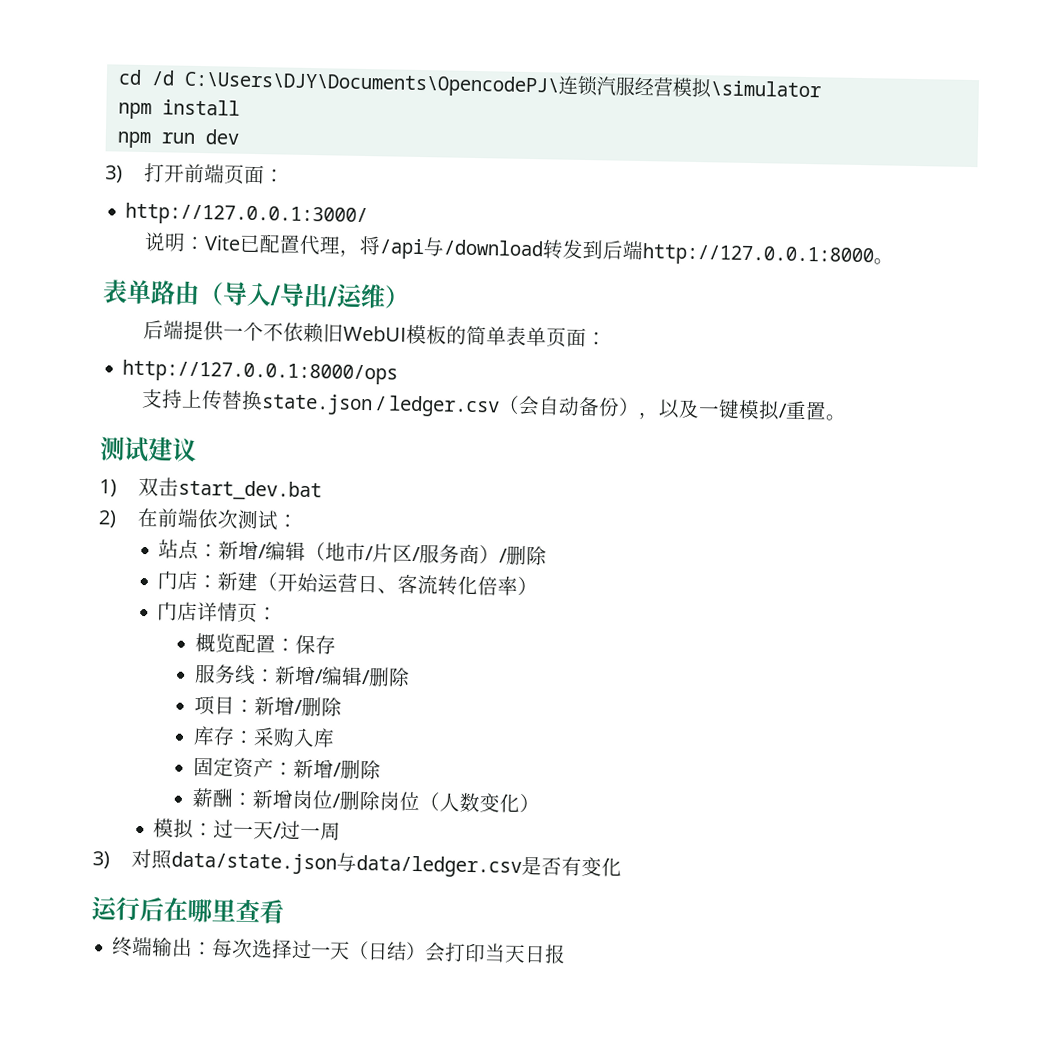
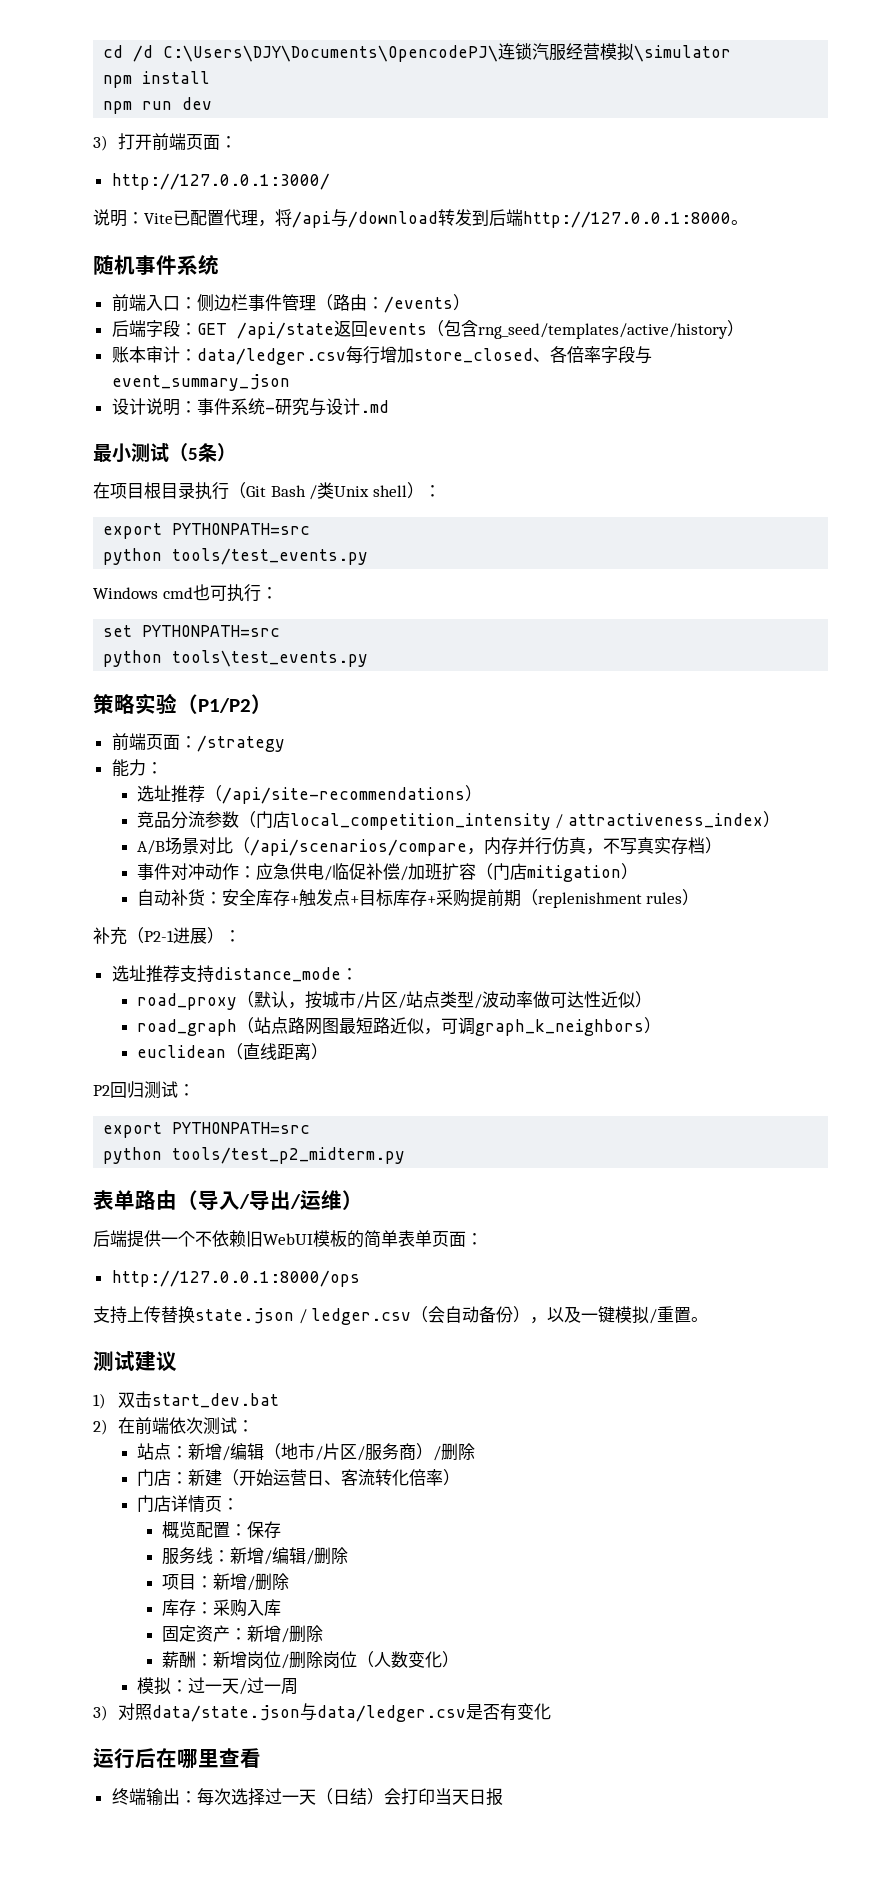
(894, 261) none -> [93,254,219,275] [111,294,470,313] [111,320,744,339] [111,346,652,365] [111,374,290,391] [111,398,389,416] [93,443,236,463] [93,482,441,500] [103,523,311,539] [103,548,369,565] [93,584,278,602] [103,625,281,637] [103,650,369,667] [93,693,272,714] [111,733,285,752] [111,759,163,777] [136,785,482,804] [136,811,780,830] [136,837,722,856] [136,863,638,882] [136,889,700,908] [93,927,241,945] [111,965,358,983] [136,991,652,1010] [136,1017,661,1036] [136,1043,328,1060] [93,1081,195,1099] [103,1122,311,1138] [103,1147,406,1164] // 随机事件系统 // 前端入口：侧边栏事件管理（路由：/events） // 后端字段：GET /api/state返回events（包含rng_seed/templates/active/history） // 账本审计：data/ledger.csv每行增加store_closed、各倍率字段与event_summary_json // 设计说明：事件系统-研究与设计.md // 最小测试（5条） // 在项目根目录执行（Git Bash /类Unix shell）： // export PYTHONPATH=src // python tools/test_events.py // Windows cmd也可执行： // set PYTHONPATH=src // python tools\test_events.py // 策略实验（P1/P2） // 前端页面：/strategy // 能力： // 选址推荐（/api/site-recommendations） // 竞品分流参数（门店local_competition_intensity / attractiveness_index） // A/B场景对比（/api/scenarios/compare，内存并行仿真，不写真实存档） // 事件对冲动作：应急供电/临促补偿/加班扩容（门店mitigation） // 自动补货：安全库存+触发点+目标库存+采购提前期（replenishment rules） // 补充（P2-1进展）： // 选址推荐支持distance_mode： // road_proxy（默认，按城市/片区/站点类型/波动率做可达性近似） // road_graph（站点路网图最短路近似，可调graph_k_neighbors） // euclidean（直线距离） // P2回归测试： // export PYTHONPATH=src // python tools/test_p2_midterm.py

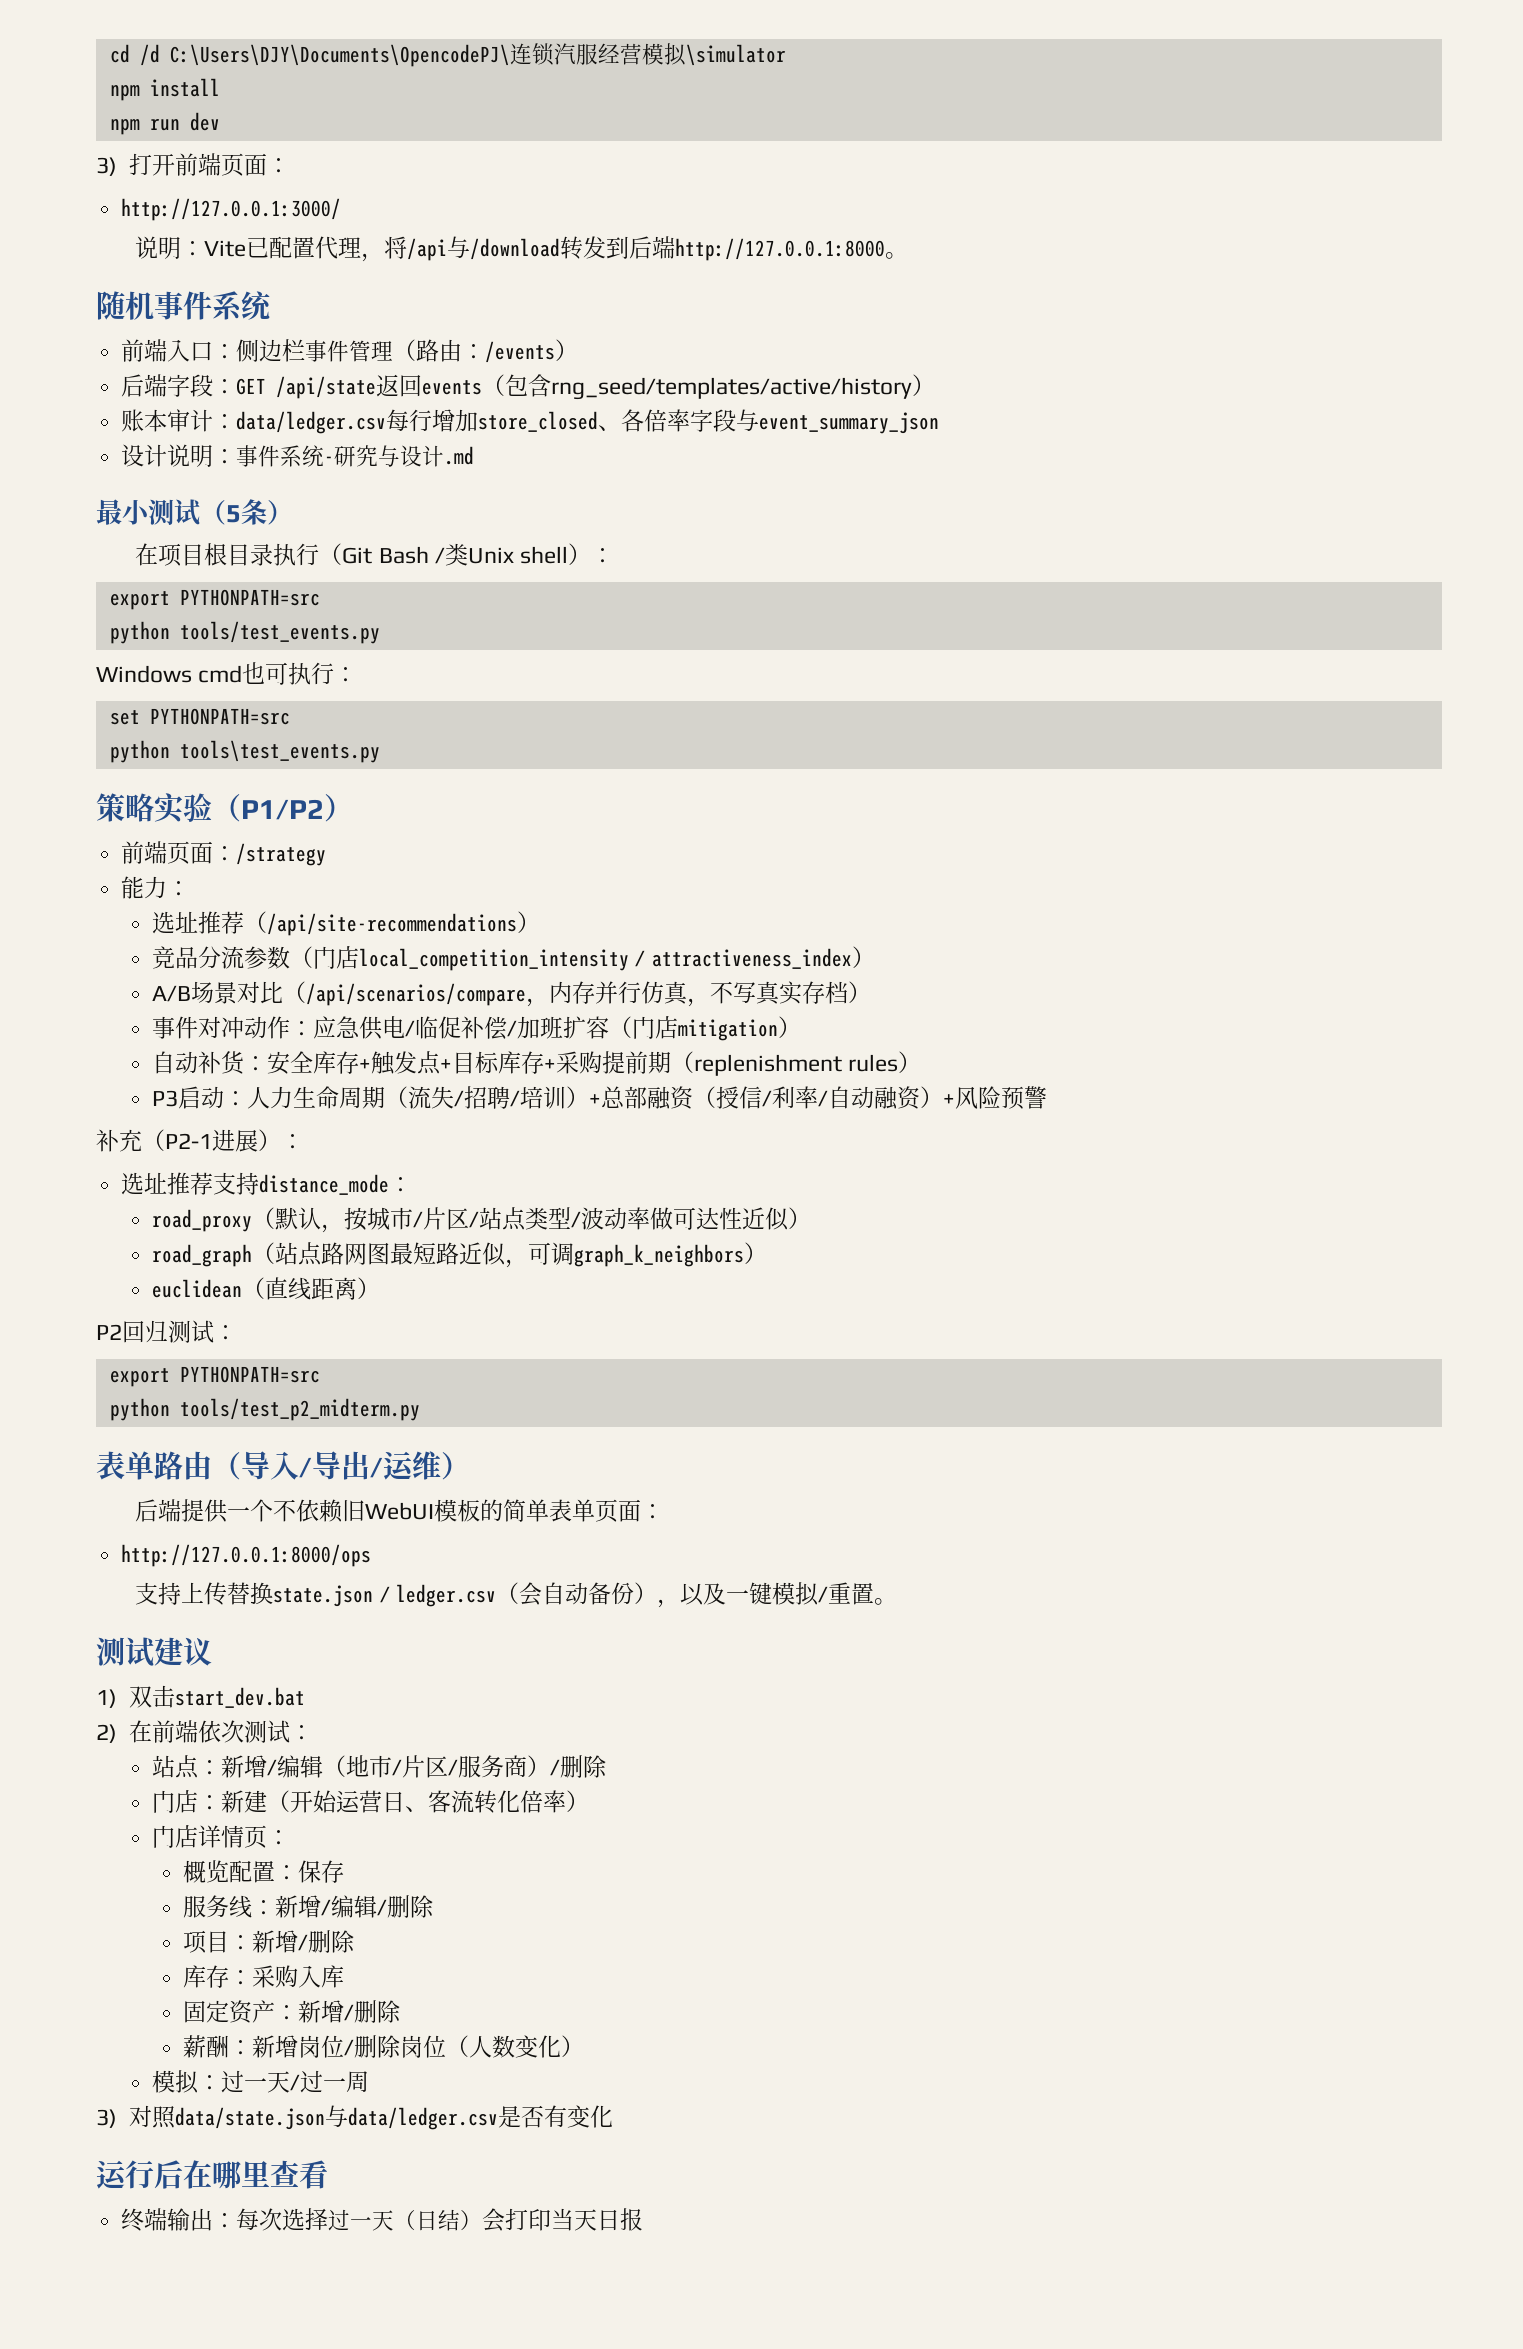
(700, 897) none -> [152,1086,1048,1110] // P3启动：人力生命周期（流失/招聘/培训）+总部融资（授信/利率/自动融资）+风险预警

